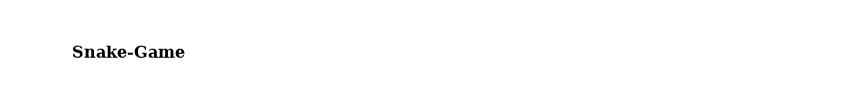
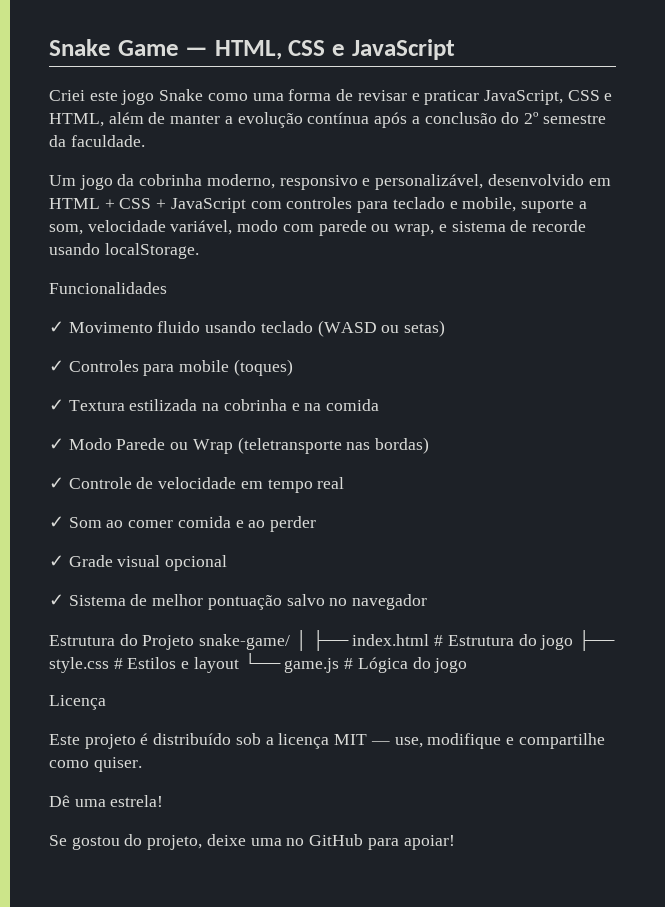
[71,45,186,58] Snake-Game -> [49,39,455,60] [49,89,613,105] [49,112,606,128] [49,135,145,147] [49,174,611,190] [49,197,587,213] [49,220,586,236] [49,243,199,259] [49,282,167,294] [49,320,446,337] [49,359,293,376] [49,399,380,411] [49,437,430,454] [49,477,345,493] [49,516,317,532] [49,555,228,571] [49,594,428,610] [49,630,615,651] [49,653,468,673] [49,695,106,710] [49,733,605,749] [49,757,142,772] [49,795,164,807] [49,834,455,850] Snake Game — HTML, CSS e JavaScript // Criei este jogo Snake como uma forma de revisar e praticar JavaScript, CSS e HTML, além de manter a evolução contínua após a conclusão do 2º semestre da faculdade. // Um jogo da cobrinha moderno, responsivo e personalizável, desenvolvido em HTML + CSS + JavaScript com controles para teclado e mobile, suporte a som, velocidade variável, modo com parede ou wrap, e sistema de recorde usando localStorage. // Funcionalidades // ✓ Movimento fluido usando teclado (WASD ou setas) // ✓ Controles para mobile (toques) // ✓ Textura estilizada na cobrinha e na comida // ✓ Modo Parede ou Wrap (teletransporte nas bordas) // ✓ Controle de velocidade em tempo real // ✓ Som ao comer comida e ao perder // ✓ Grade visual opcional // ✓ Sistema de melhor pontuação salvo no navegador // Estrutura do Projeto snake-game/ │ ├── index.html # Estrutura do jogo ├── style.css # Estilos e layout └── game.js # Lógica do jogo // Licença // Este projeto é distribuído sob a licença MIT — use, modifique e compartilhe como quiser. // Dê uma estrela! // Se gostou do projeto, deixe uma no GitHub para apoiar!

